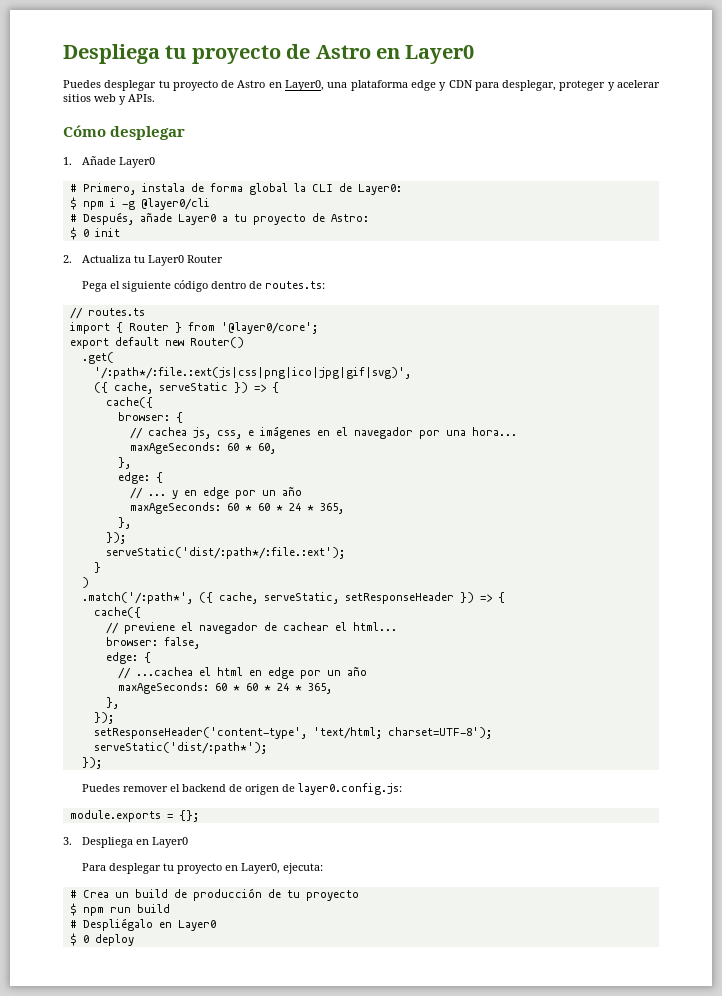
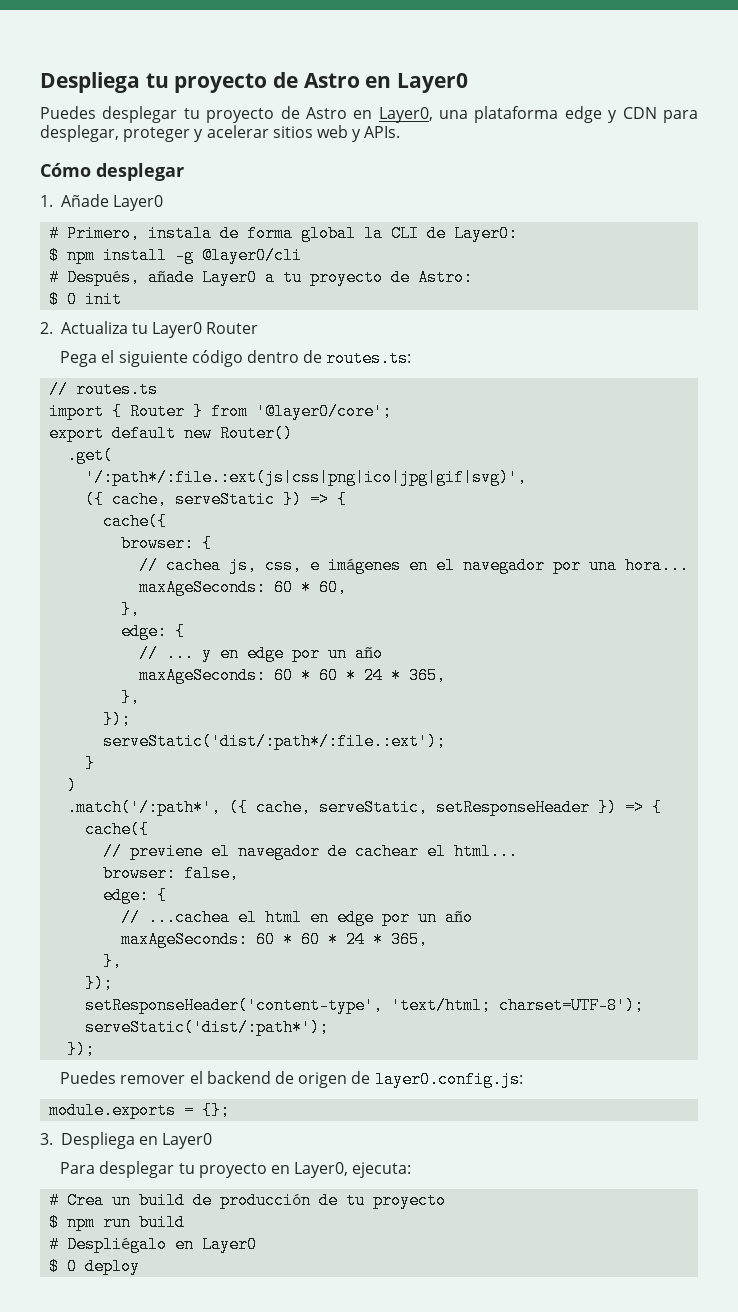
[109,198,116,207] i -> [103,247,168,264] install

